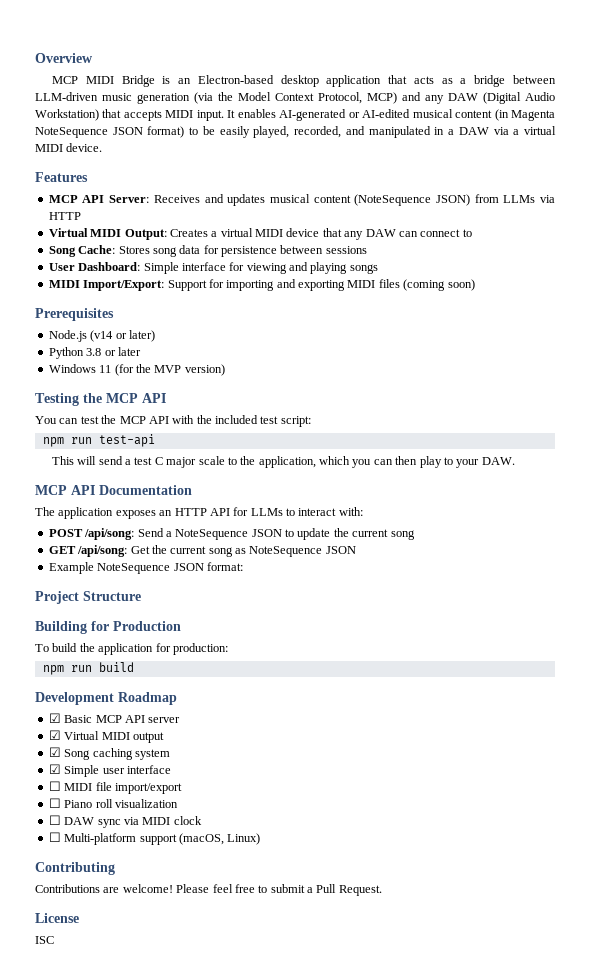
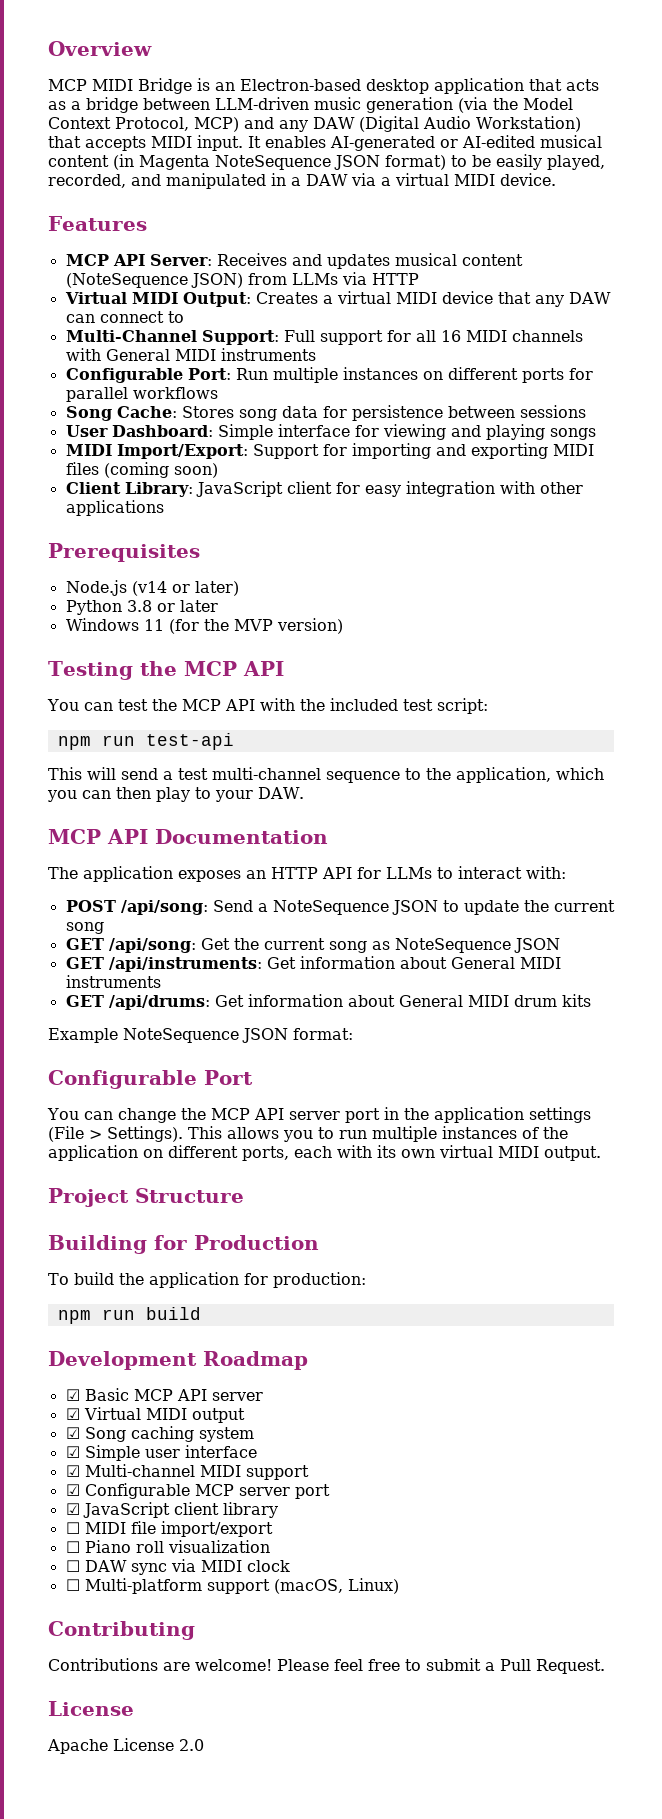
(472, 233) none -> [65,330,583,345] [65,348,316,361] [65,367,593,383] [65,387,218,402] // Multi-Channel Support: Full support for all 16 MIDI channels with General MIDI instruments // Configurable Port: Run multiple instances on different ports for parallel workflows
(475, 285) none -> [65,481,583,497] [65,500,164,516] // Client Library: JavaScript client for easy integration with other applications
[154,456,225,468] C major scale -> [212,767,400,783] multi-channel sequence
[48,562,243,574] Example NoteSequence JSON format: -> [65,956,561,972] [65,975,161,988] [65,994,591,1010] [48,1028,353,1043] [48,1070,253,1089] [47,1107,591,1123] [48,1126,568,1142] [48,1145,601,1161] GET /api/instruments: Get information about General MIDI instruments // GET /api/drums: Get information about General MIDI drum kits // Example NoteSequence JSON format: // Configurable Port // You can change the MCP API server port in the application settings (File > Settings). This allows you to run multiple instances of the application on different ports, each with its own virtual MIDI output.
(171, 769) none -> [65,1464,309,1480] [65,1483,330,1499] [65,1502,278,1518] // ☑ Multi-channel MIDI support // ☑ Configurable MCP server port // ☑ JavaScript client library
[35,936,54,944] ISC -> [47,1738,204,1754] Apache License 2.0

